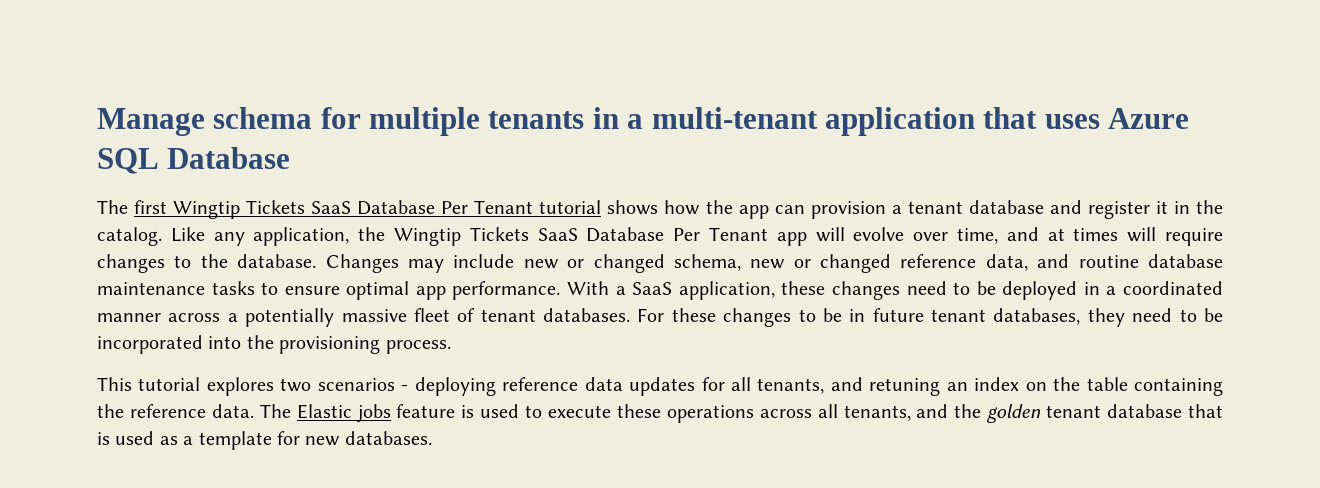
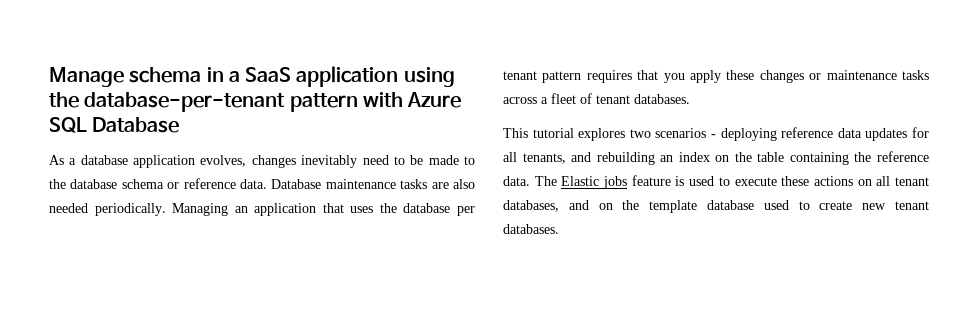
[320,107,1190,136] [97,147,291,174] [97,200,1223,219] [97,227,1223,246] [97,254,1224,273] [97,281,1223,300] [97,308,1223,327] [97,335,451,354] for multiple tenants in a multi-tenant application that uses Azure SQL Database // The first Wingtip Tickets SaaS Database Per Tenant tutorial shows how the app can provision a tenant database and register it in the catalog. Like any application, the Wingtip Tickets SaaS Database Per Tenant app will evolve over time, and at times will require changes to the database. Changes may include new or changed schema, new or changed reference data, and routine database maintenance tasks to ensure optimal app performance. With a SaaS application, these changes need to be deployed in a coordinated manner across a potentially massive fleet of tenant databases. For these changes to be in future tenant databases, they need to be incorporated into the provisioning process. -> [206,66,455,87] [49,92,462,112] [49,117,180,133] [49,155,476,168] [49,178,475,189] [49,203,475,216] [503,70,929,83] [503,93,690,104] in a SaaS application using the database-per-tenant pattern with Azure SQL Database // As a database application evolves, changes inevitably need to be made to the database schema or reference data. Database maintenance tasks are also needed periodically. Managing an application that uses the database per tenant pattern requires that you apply these changes or maintenance tasks across a fleet of tenant databases.
[869,378,941,396] retuning -> [596,152,655,165] rebuilding
[666,404,1224,423] [97,431,341,450] operations across all tenants, and the golden tenant database that is used as a template for new -> [813,176,929,186] [503,200,929,213] actions on all tenant databases, and on the template database used to create new tenant

